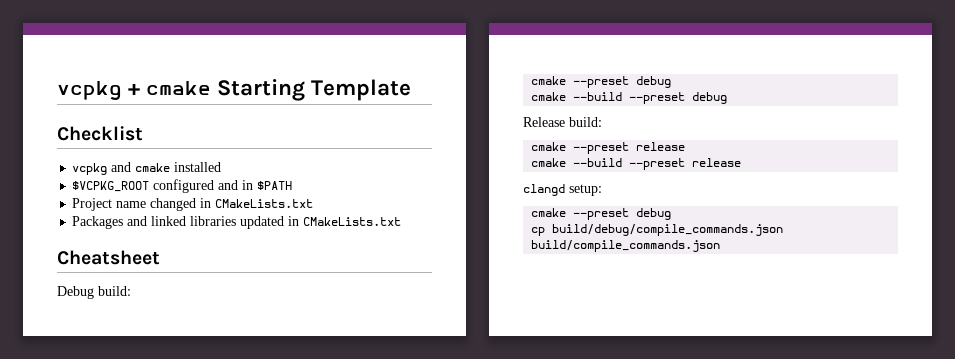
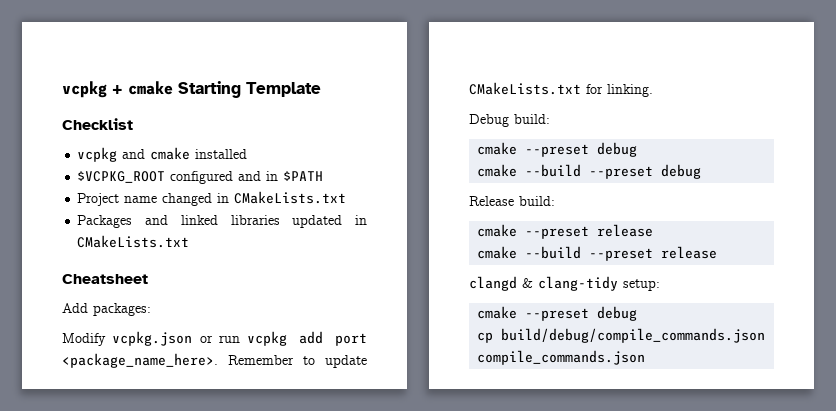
(160, 257) none -> [62,303,151,316] [62,331,367,346] [62,353,367,368] [469,82,653,97] // Add packages: // Modify vcpkg.json or run vcpkg add port <package_name_here>. Remember to update CMakeLists.txt for linking.
(565, 190) none -> [522,276,618,291] & clang-tidy
[531,240,721,252] build/compile_commands.json -> [477,350,646,365] compile_commands.json

